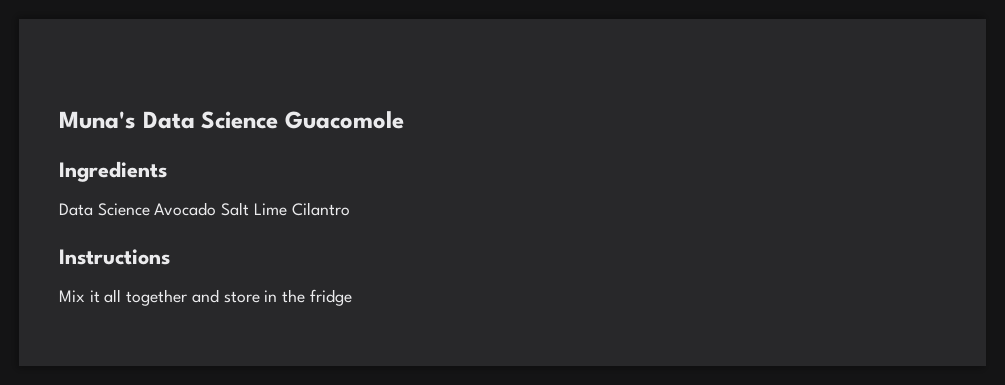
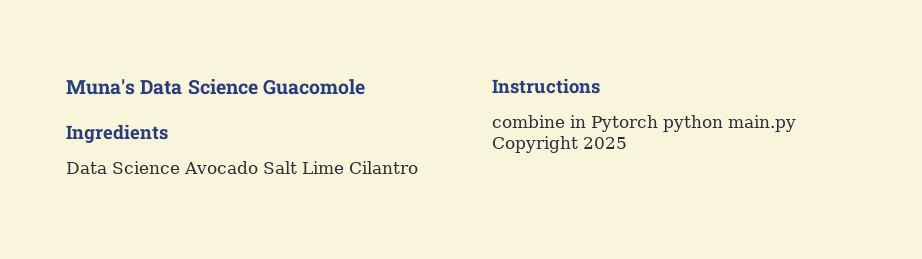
[59,289,352,306] Mix it all together and store in the fridge -> [492,115,796,132] [492,136,627,153] combine in Pytorch python main.py Copyright 2025

